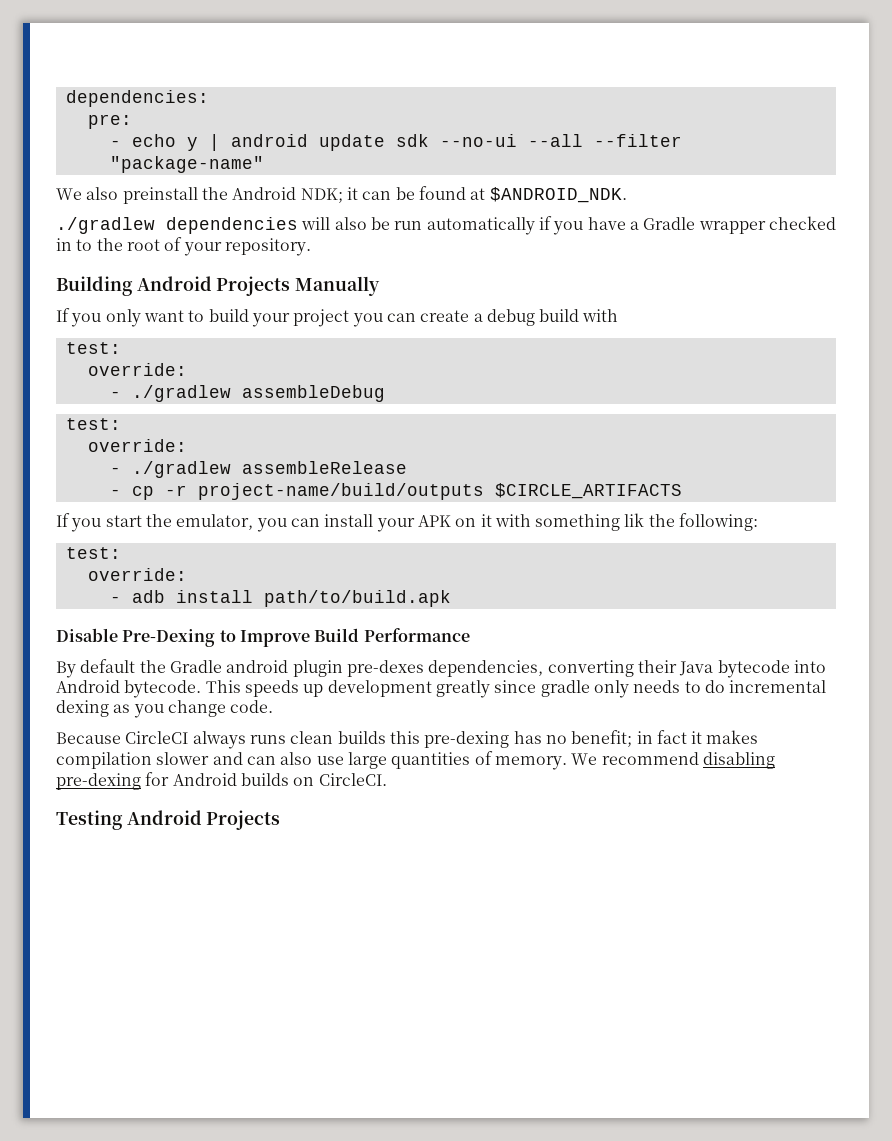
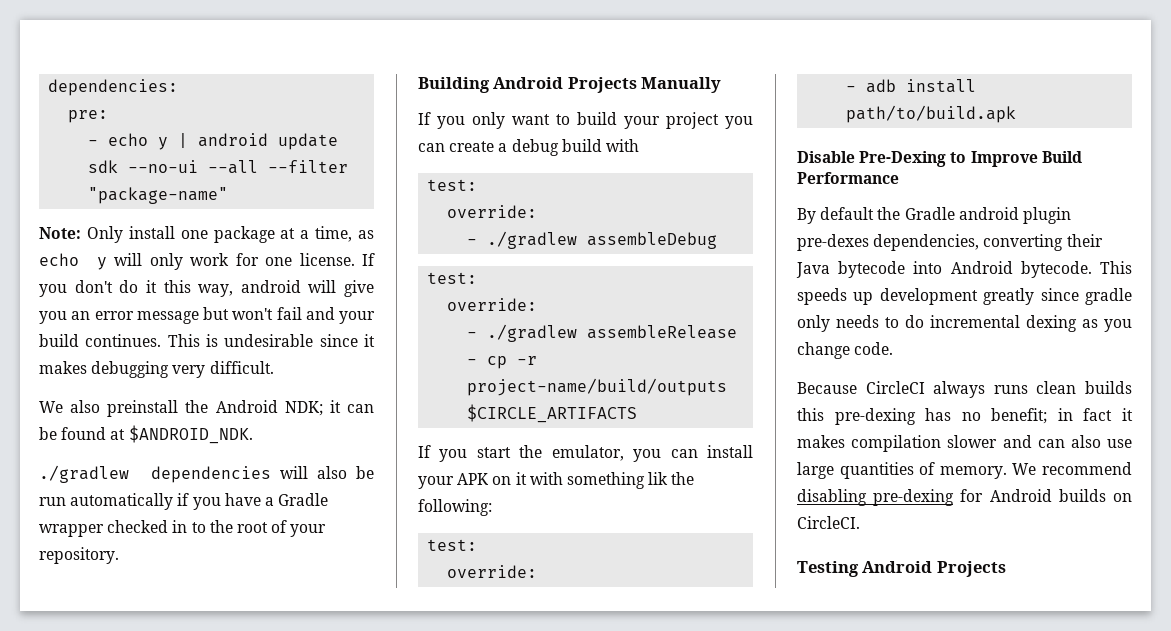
(264, 164) none -> [39,226,374,243] [39,253,375,270] [39,280,374,297] [39,307,375,324] [39,334,375,347] [39,361,274,378] // Note: Only install one package at a time, as echo y will only work for one license. If you don't do it this way, android will give you an error message but won't fail and your build continues. This is undesirable since it makes debugging very difficult.

